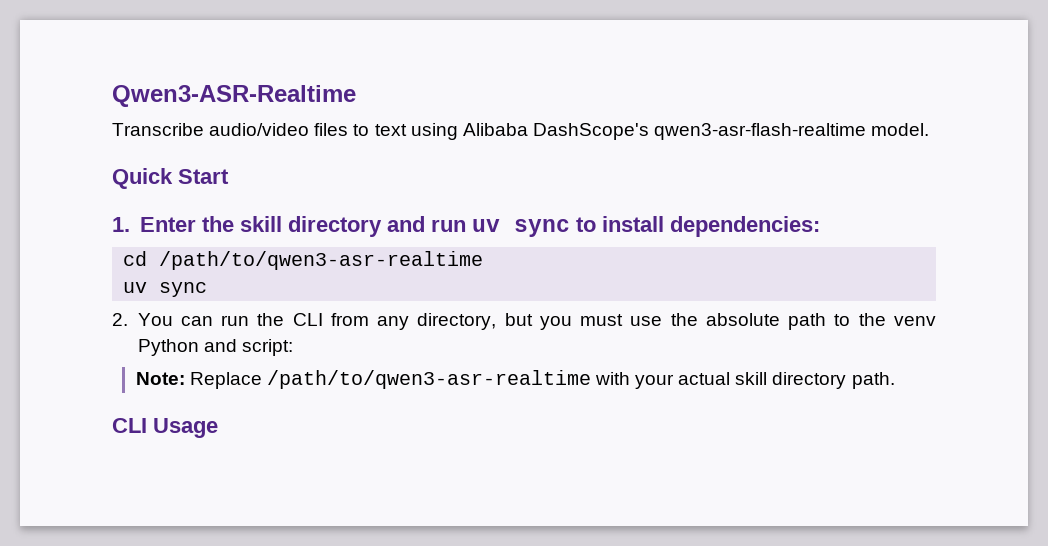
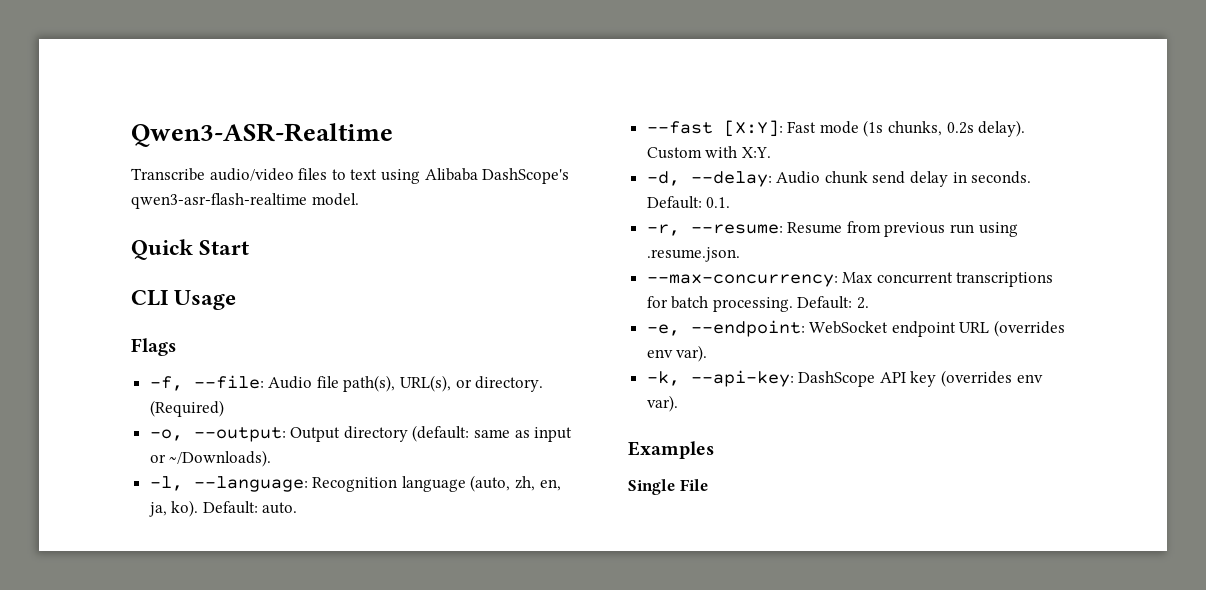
[112,216,820,237] [123,251,484,270] [123,282,208,297] [112,313,936,330] [137,339,293,356] [135,370,895,389] [112,418,218,438] 1. Enter the skill directory and run uv sync to install dependencies: // cd /path/to/qwen3-asr-realtime // uv sync // 2. You can run the CLI from any directory, but you must use the absolute path to the venv Python and script: // Note: Replace /path/to/qwen3-asr-realtime with your actual skill directory path. // CLI Usage -> [131,290,237,310] [131,338,176,356] [149,375,544,392] [149,400,224,417] [149,425,573,442] [149,450,272,467] [149,475,561,492] [148,500,298,517] [646,120,1026,137] [646,146,771,159] [646,171,1032,187] [646,196,731,209] [646,221,1018,237] [646,247,740,262] [646,272,1054,287] [646,296,870,312] [646,320,1066,337] [646,345,708,362] [646,370,1043,387] [646,395,678,412] [628,441,714,459] [628,479,708,495] CLI Usage // Flags // -f, --file: Audio file path(s), URL(s), or directory. (Required) // -o, --output: Output directory (default: same as input or ~/Downloads). // -l, --language: Recognition language (auto, zh, en, ja, ko). Default: auto. // --fast [X:Y]: Fast mode (1s chunks, 0.2s delay). Custom with X:Y. // -d, --delay: Audio chunk send delay in seconds. Default: 0.1. // -r, --resume: Resume from previous run using .resume.json. // --max-concurrency: Max concurrent transcriptions for batch processing. Default: 2. // -e, --endpoint: WebSocket endpoint URL (overrides env var). // -k, --api-key: DashScope API key (overrides env var). // Examples // Single File

